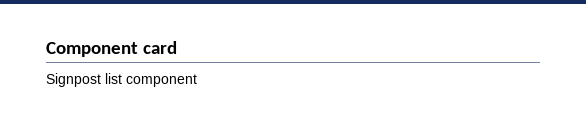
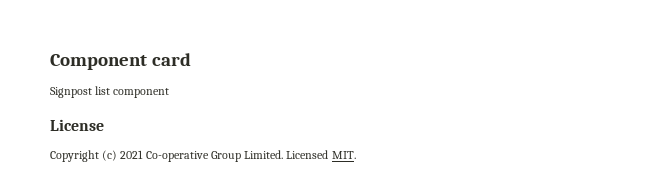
(197, 80) none -> [50,119,104,131] [50,150,356,162] // License // Copyright (c) 2021 Co-operative Group Limited. Licensed MIT.

